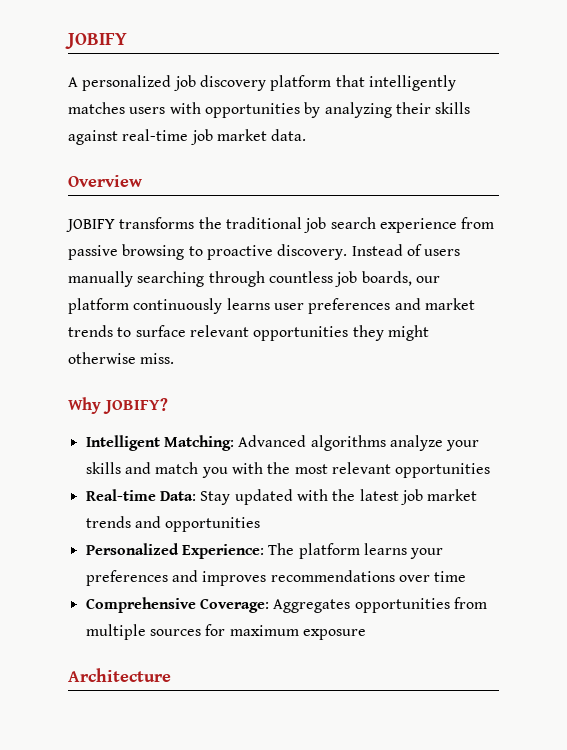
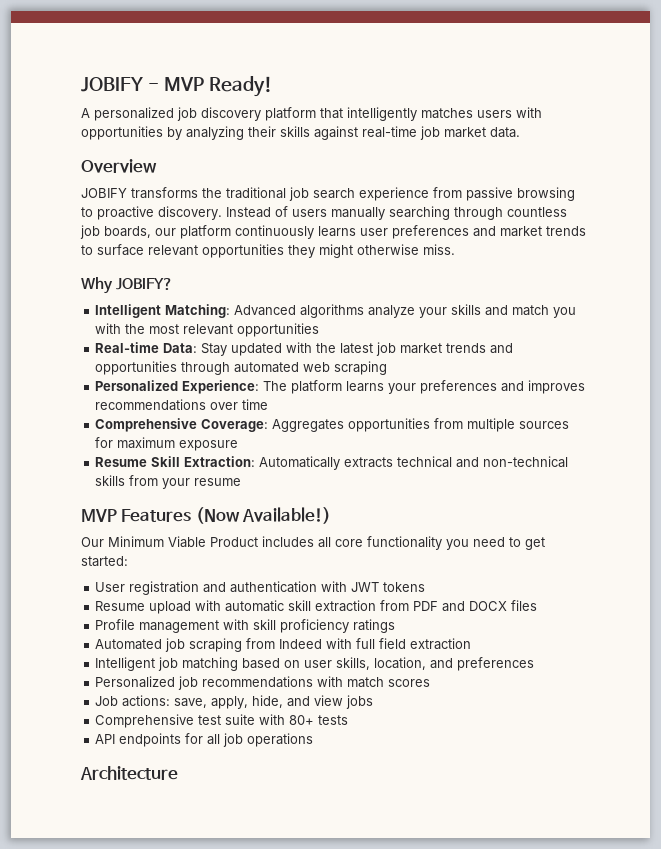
[65,33,127,49] JOBIFY -> [81,76,272,97] JOBIFY - MVP Ready!
(261, 524) none -> [181,361,388,375] through automated web scraping
(366, 634) none -> [95,456,569,470] [95,475,242,489] [81,507,332,524] [81,536,545,550] [81,556,128,567] [95,581,426,595] [95,600,538,614] [95,619,396,633] [95,638,472,652] [95,657,535,671] [95,676,431,690] [95,695,374,709] [95,714,349,728] [95,733,314,747] // Resume Skill Extraction: Automatically extracts technical and non-technical skills from your resume // MVP Features (Now Available!) // Our Minimum Viable Product includes all core functionality you need to get started: // User registration and authentication with JWT tokens // Resume upload with automatic skill extraction from PDF and DOCX files // Profile management with skill proficiency ratings // Automated job scraping from Indeed with full field extraction // Intelligent job matching based on user skills, location, and preferences // Personalized job recommendations with match scores // Job actions: save, apply, hide, and view jobs // Comprehensive test suite with 80+ tests // API endpoints for all job operations

